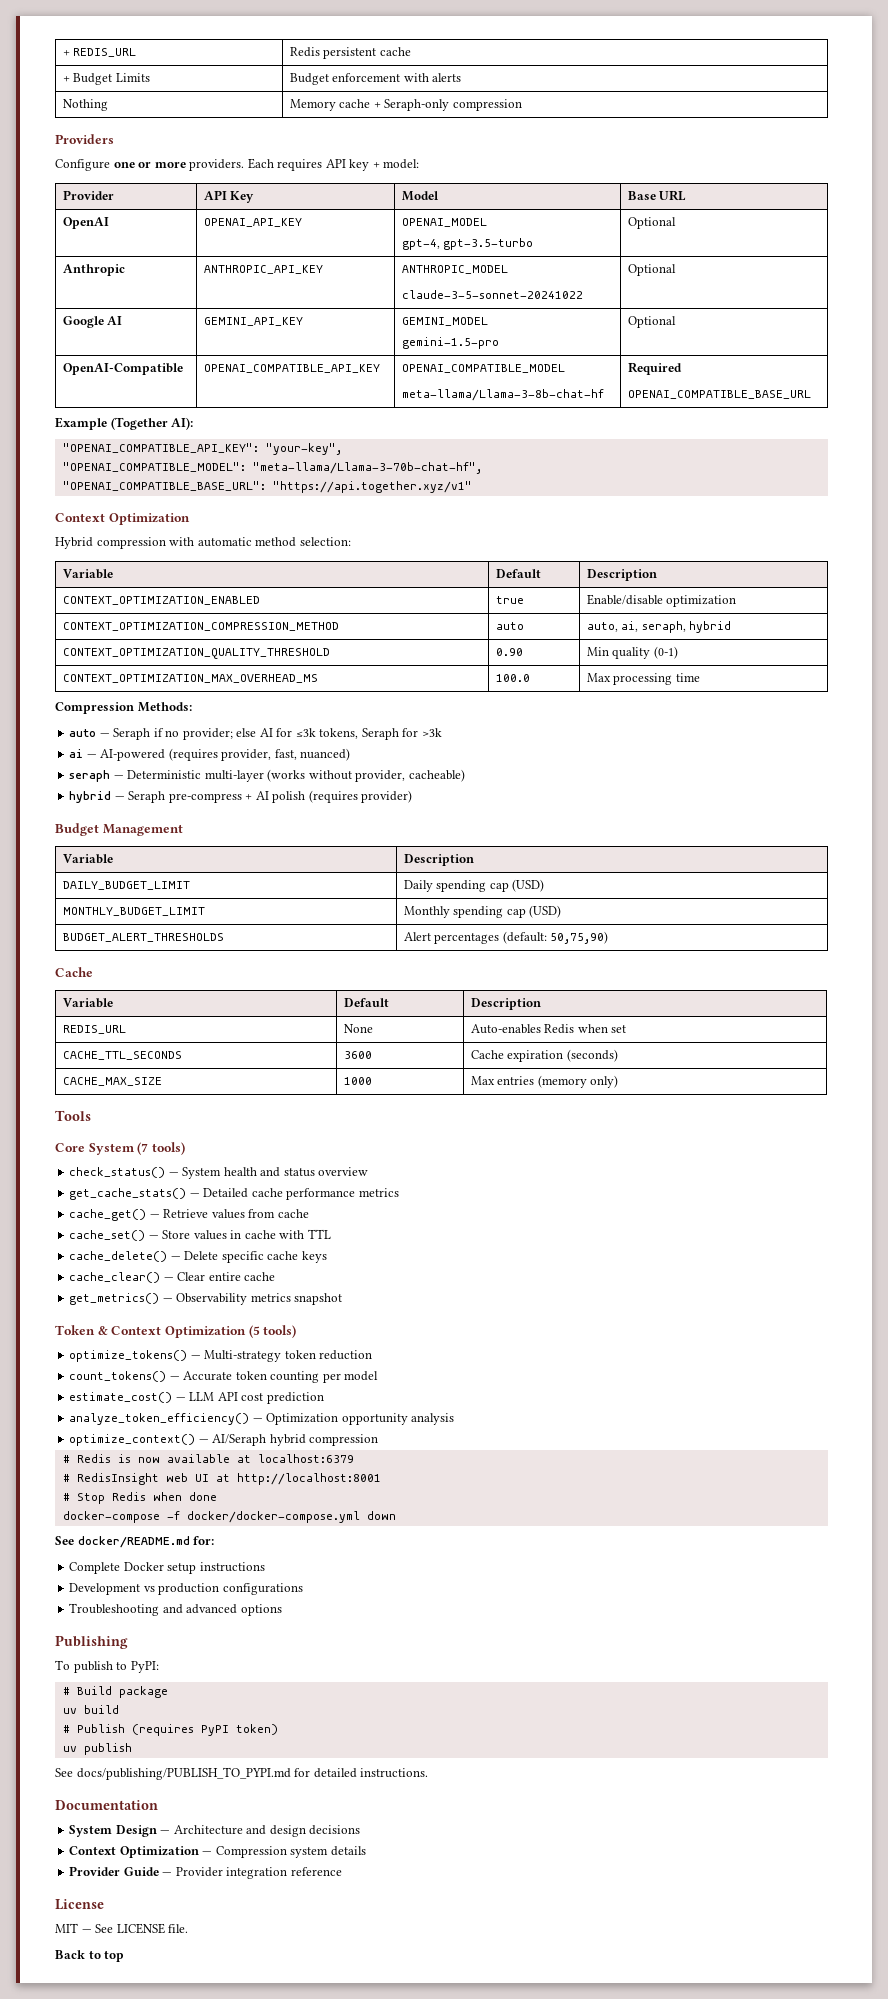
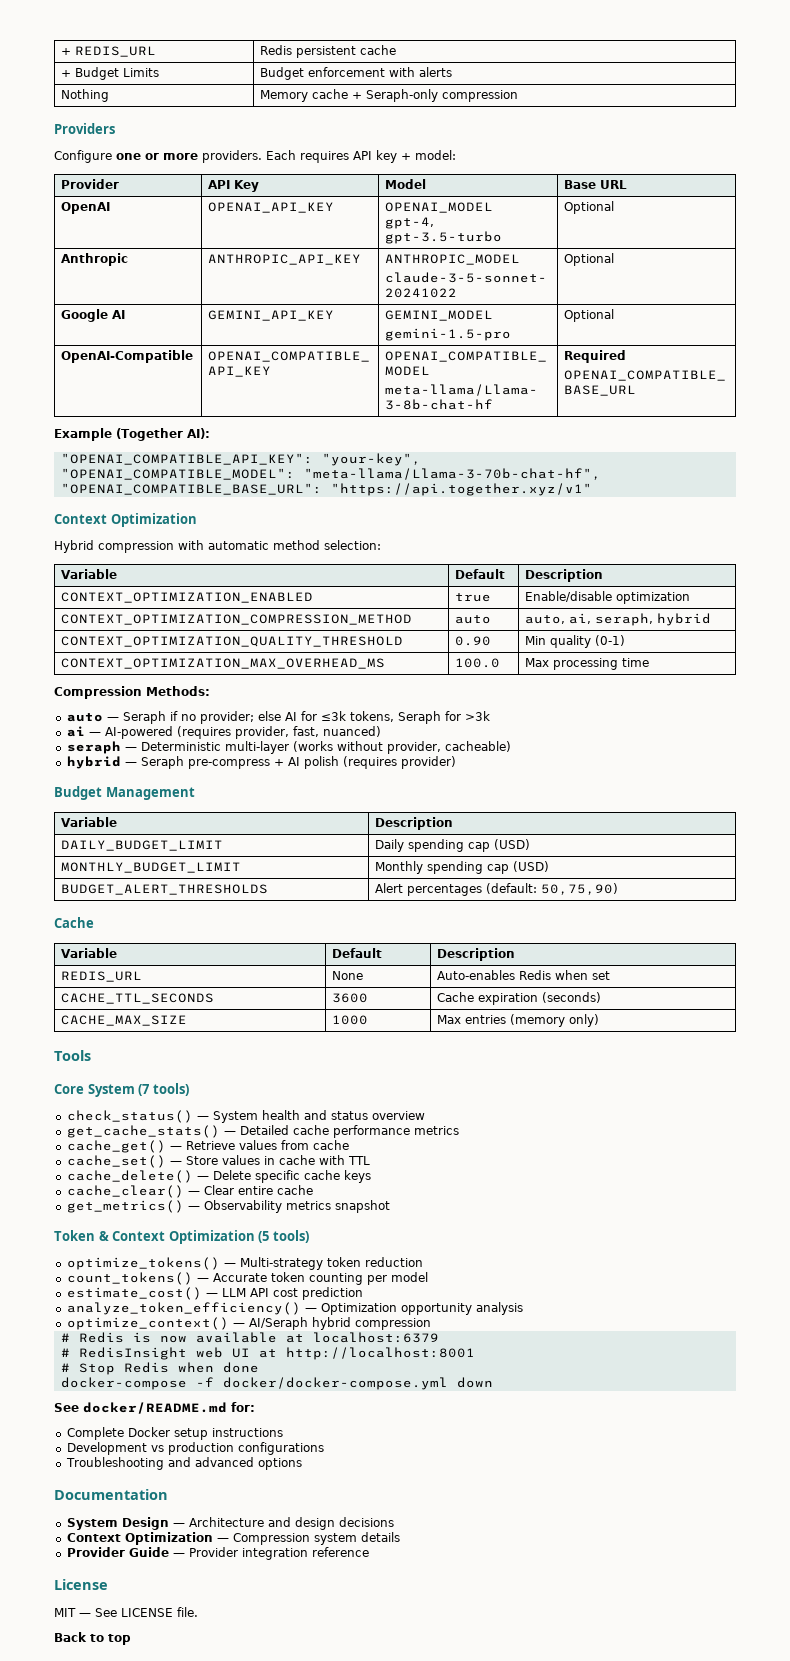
[55,1635,128,1649] [55,1660,159,1673] [62,1686,168,1698] [62,1705,119,1714] [62,1724,278,1736] [62,1743,132,1755] [55,1767,429,1780] // Publishing // To publish to PyPI: // # Build package // uv build // # Publish (requires PyPI token) // uv publish // See docs/publishing/PUBLISH_TO_PYPI.md for detailed instructions. -> (302, 1464) none

